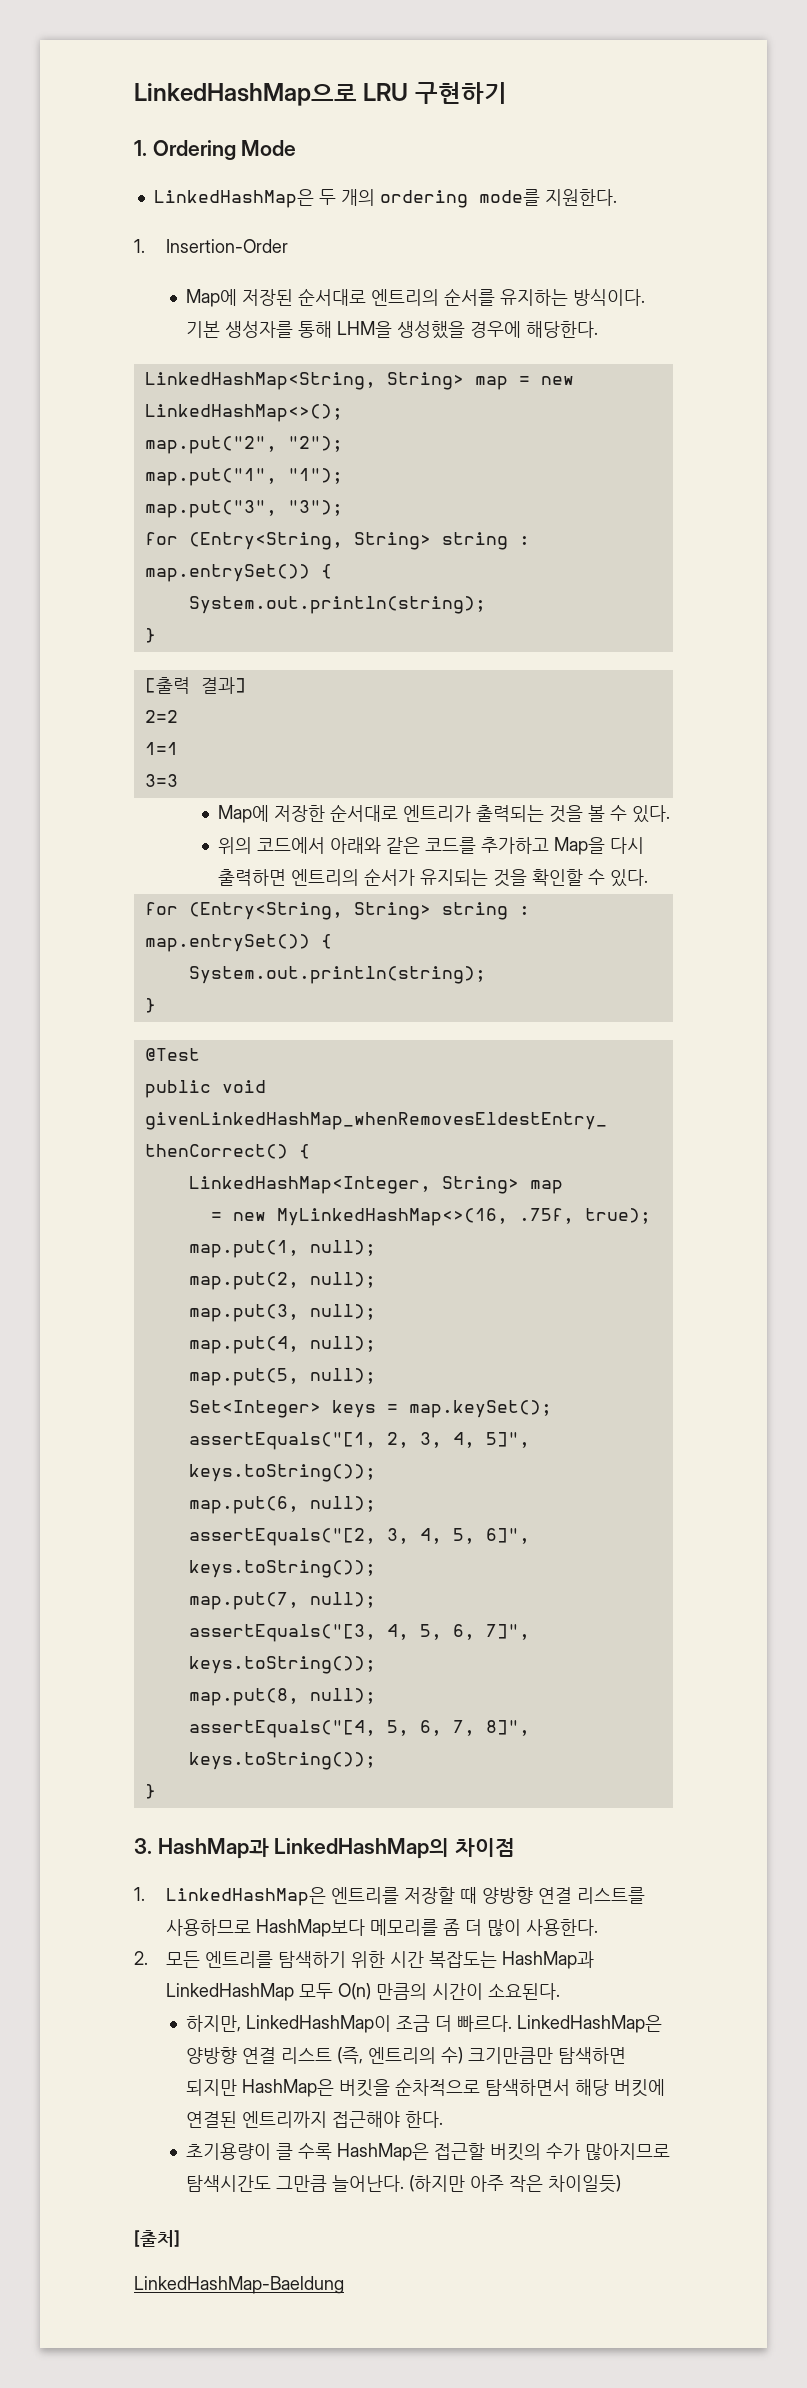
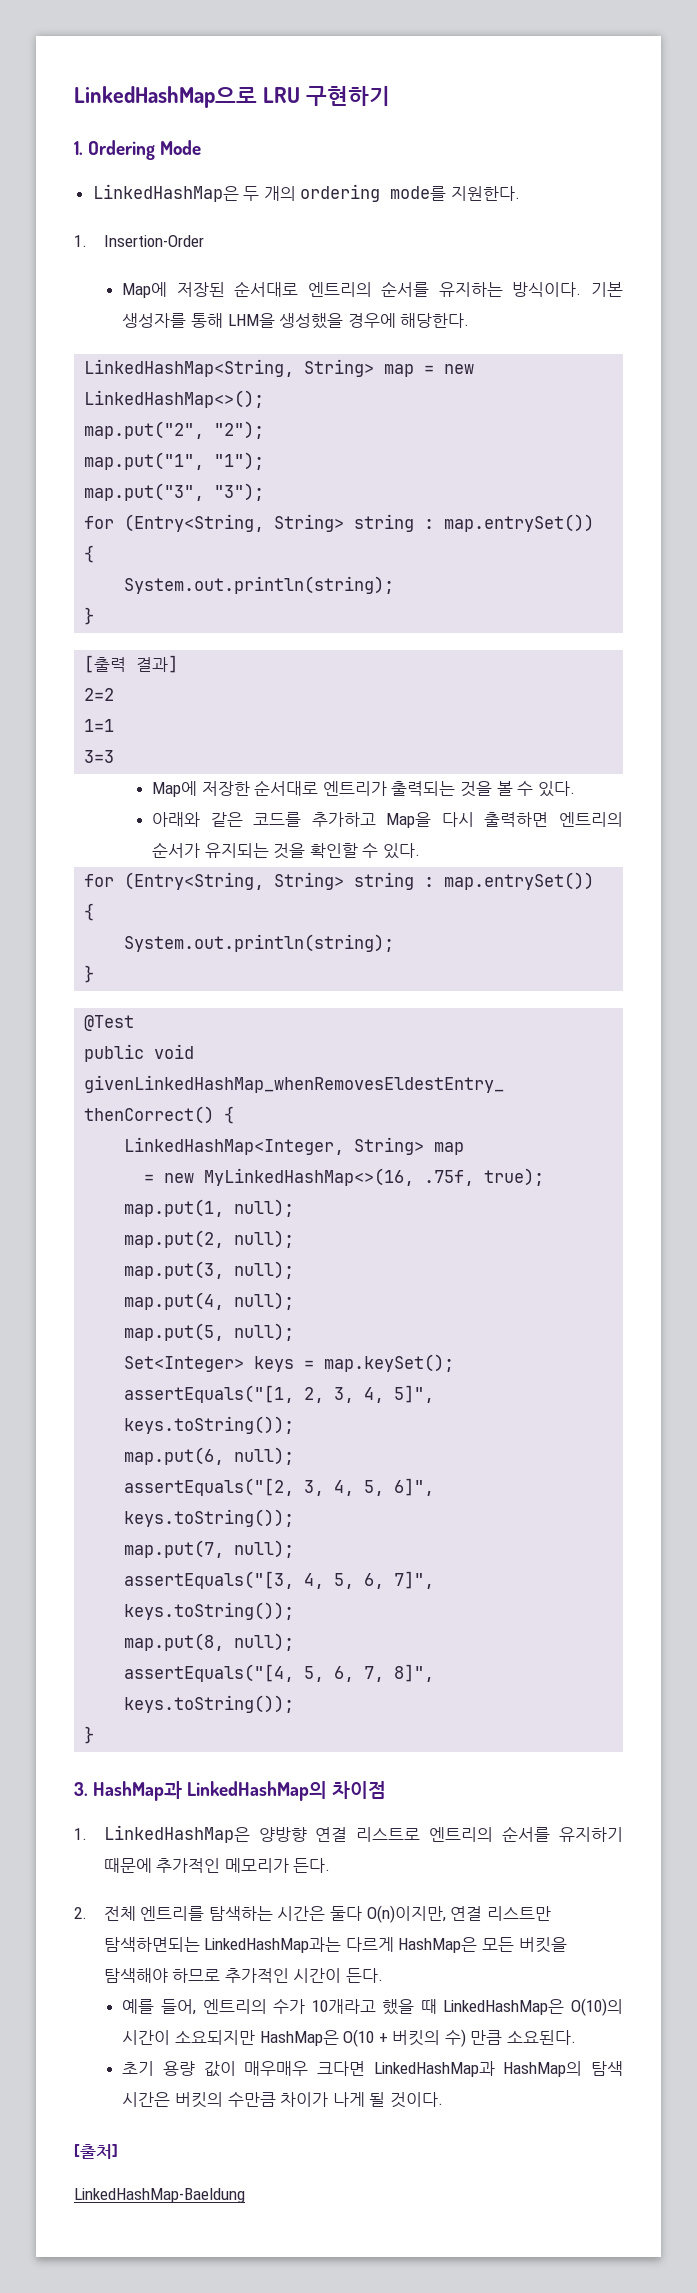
[217,837,325,854] 위의 코드에서 -> (575, 789) none
[331,1887,646,1904] [166,1919,599,1937] [134,1951,595,1969] [166,1983,561,2001] [185,2015,662,2033] [185,2047,626,2064] [185,2078,665,2097] [185,2111,443,2128] [185,2143,670,2161] [185,2175,621,2193] 엔트리를 저장할 때 양방향 연결 리스트를 사용하므로 HashMap보다 메모리를 좀 더 많이 사용한다. // 2. 모든 엔트리를 탐색하기 위한 시간 복잡도는 HashMap과 LinkedHashMap 모두 O(n) 만큼의 시간이 소요된다. // 하지만, LinkedHashMap이 조금 더 빠르다. LinkedHashMap은 양방향 연결 리스트 (즉, 엔트리의 수) 크기만큼만 탐색하면 되지만 HashMap은 버킷을 순차적으로 탐색하면서 해당 버킷에 연결된 엔트리까지 접근해야 한다. // 초기용량이 클 수록 HashMap은 접근할 버킷의 수가 많아지므로 탐색시간도 그만큼 늘어난다. (하지만 아주 작은 차이일듯) -> [258,1826,623,1842] [103,1858,331,1873] [74,1905,551,1923] [103,1937,567,1953] [103,1968,383,1983] [122,1998,623,2016] [122,2029,577,2047] [122,2061,623,2077] [122,2092,443,2108] 양방향 연결 리스트로 엔트리의 순서를 유지하기 때문에 추가적인 메모리가 든다. // 2. 전체 엔트리를 탐색하는 시간은 둘다 O(n)이지만, 연결 리스트만 탐색하면되는 LinkedHashMap과는 다르게 HashMap은 모든 버킷을 탐색해야 하므로 추가적인 시간이 든다. // 예를 들어, 엔트리의 수가 10개라고 했을 때 LinkedHashMap은 O(10)의 시간이 소요되지만 HashMap은 O(10 + 버킷의 수) 만큼 소요된다. // 초기 용량 값이 매우매우 크다면 LinkedHashMap과 HashMap의 탐색 시간은 버킷의 수만큼 차이가 나게 될 것이다.

